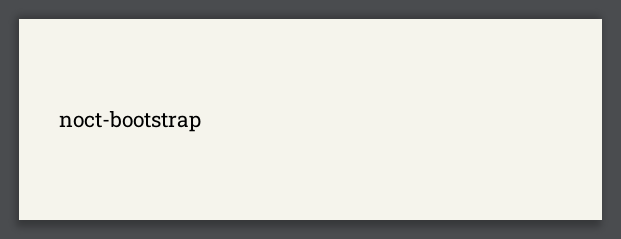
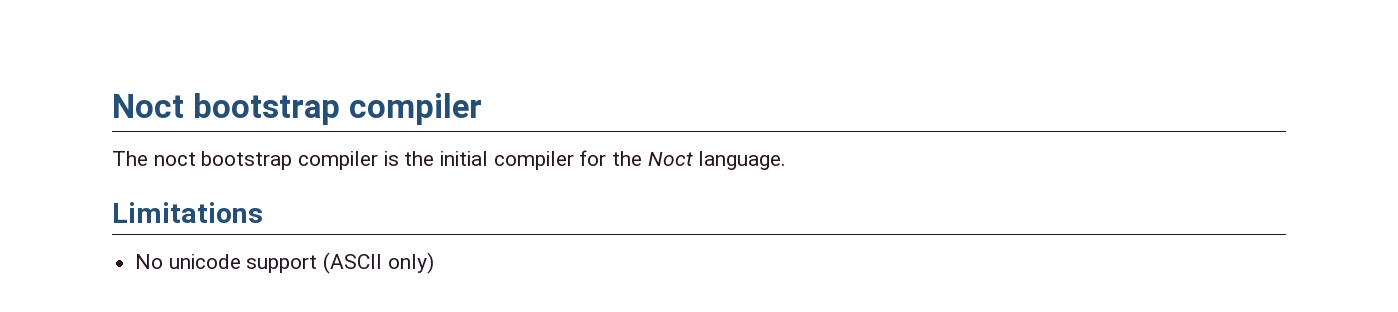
[59,111,201,132] noct-bootstrap -> [112,93,482,125] [112,150,787,170] [112,202,263,223] [135,252,434,274] Noct bootstrap compiler // The noct bootstrap compiler is the initial compiler for the Noct language. // Limitations // No unicode support (ASCII only)

